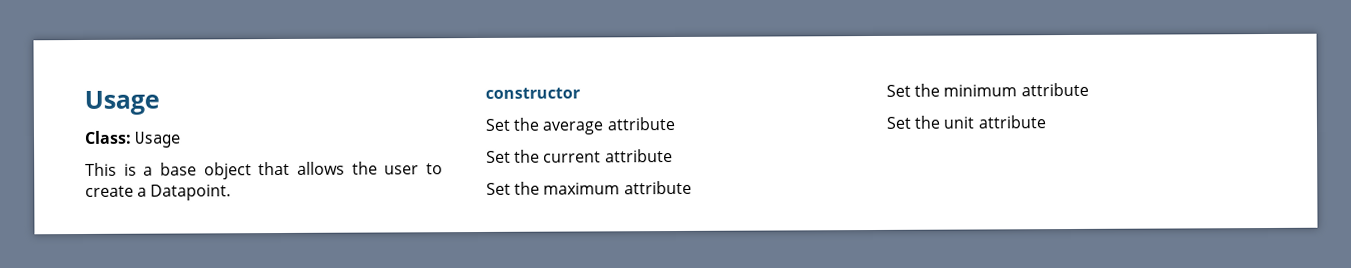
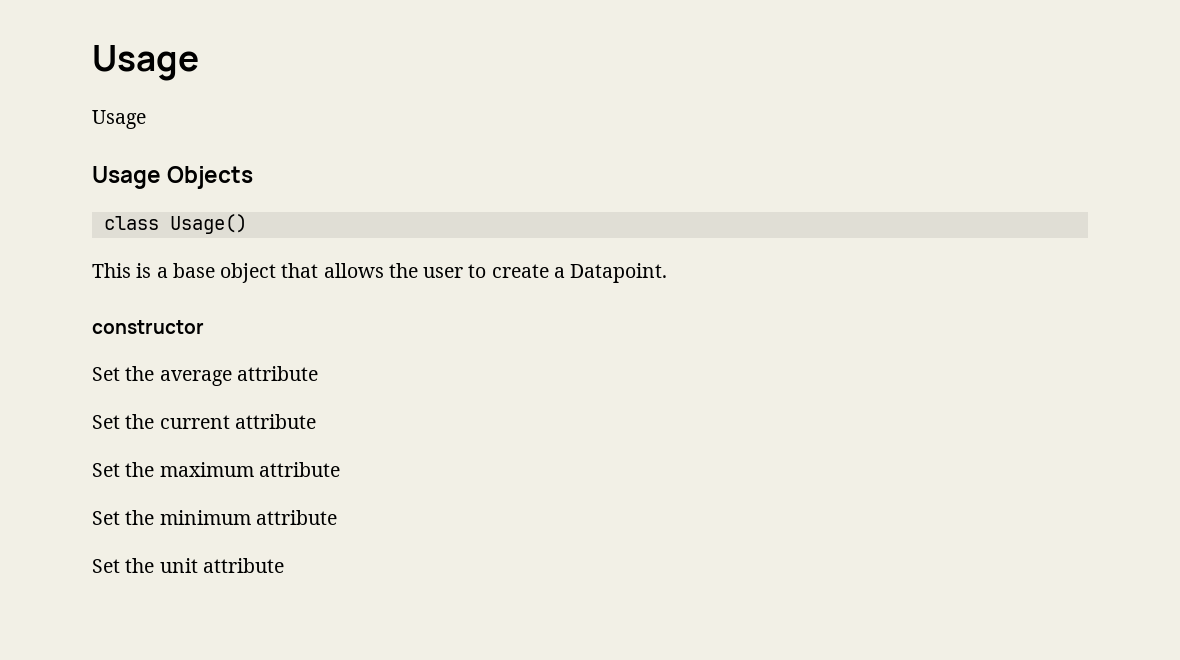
[84,90,160,115] [84,130,182,148] Usage // Class: Usage -> [92,45,199,81] [92,110,146,129] [92,166,254,189] [103,214,247,234] Usage // Usage // Usage Objects // class Usage()

